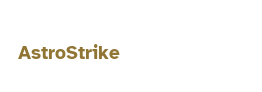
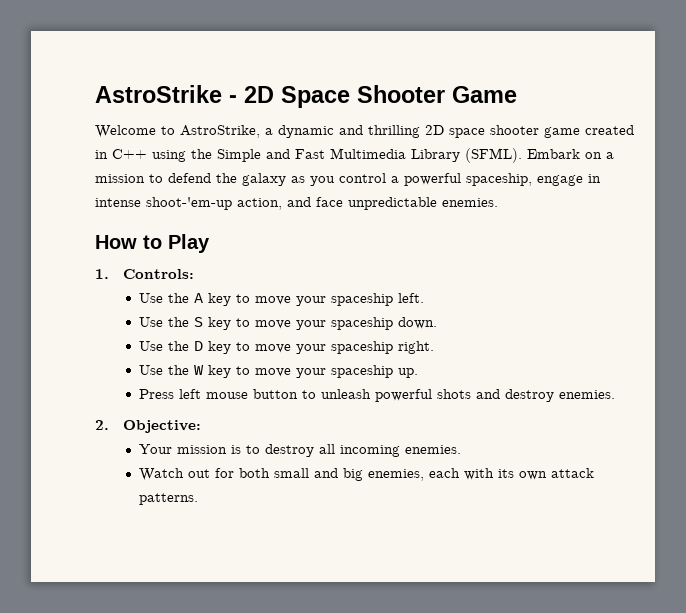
(120, 51) none -> [229,85,517,108] [95,125,634,138] [95,148,614,163] [95,173,601,186] [95,197,498,210] [95,234,210,253] [95,269,194,279] [139,293,425,306] [139,317,438,330] [139,341,435,354] [139,365,419,378] [139,389,616,402] [95,420,201,433] [139,444,462,457] [139,468,595,481] [139,493,199,505] - 2D Space Shooter Game // Welcome to AstroStrike, a dynamic and thrilling 2D space shooter game created in C++ using the Simple and Fast Multimedia Library (SFML). Embark on a mission to defend the galaxy as you control a powerful spaceship, engage in intense shoot-'em-up action, and face unpredictable enemies. // How to Play // 1. Controls: // Use the A key to move your spaceship left. // Use the S key to move your spaceship down. // Use the D key to move your spaceship right. // Use the W key to move your spaceship up. // Press left mouse button to unleash powerful shots and destroy enemies. // 2. Objective: // Your mission is to destroy all incoming enemies. // Watch out for both small and big enemies, each with its own attack patterns.

